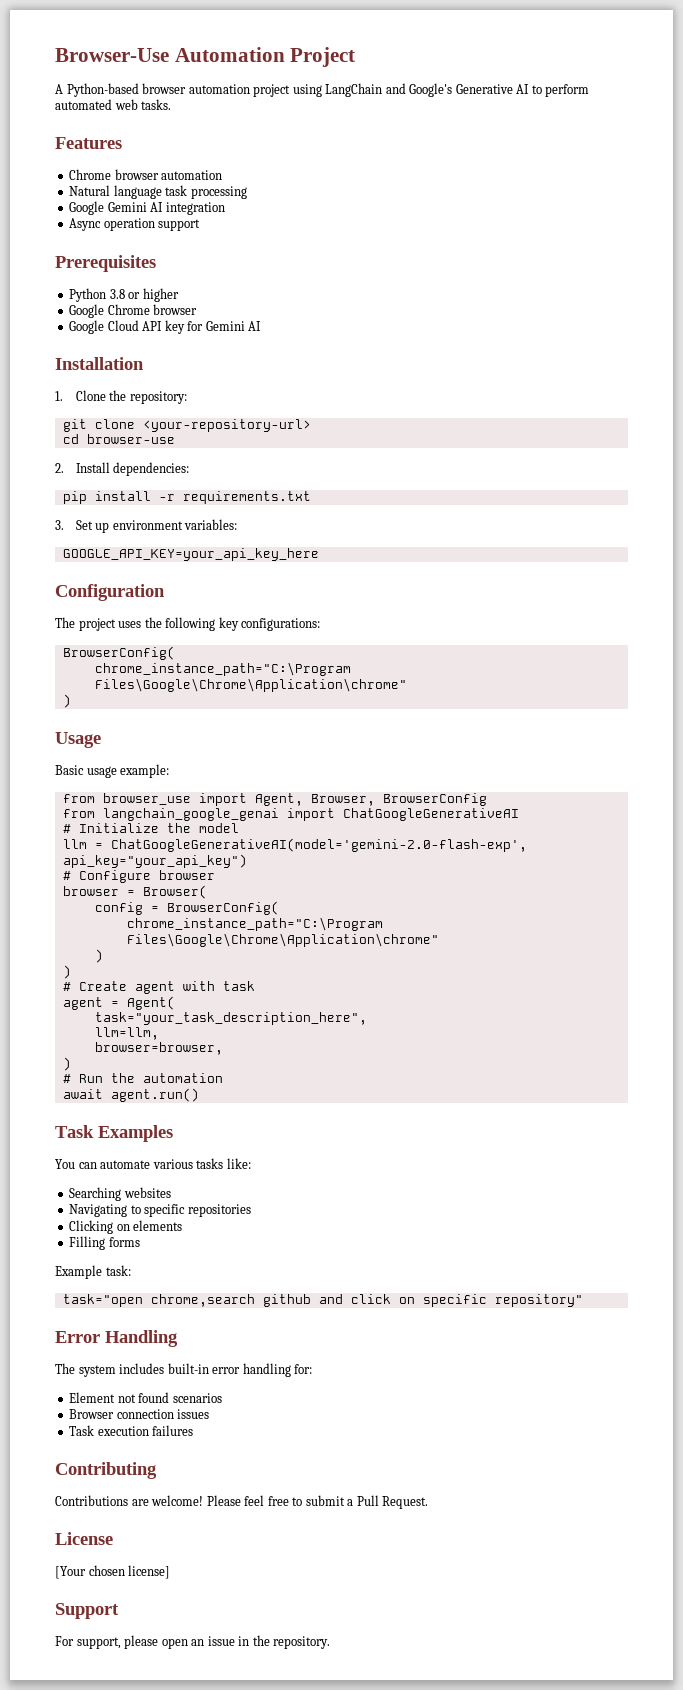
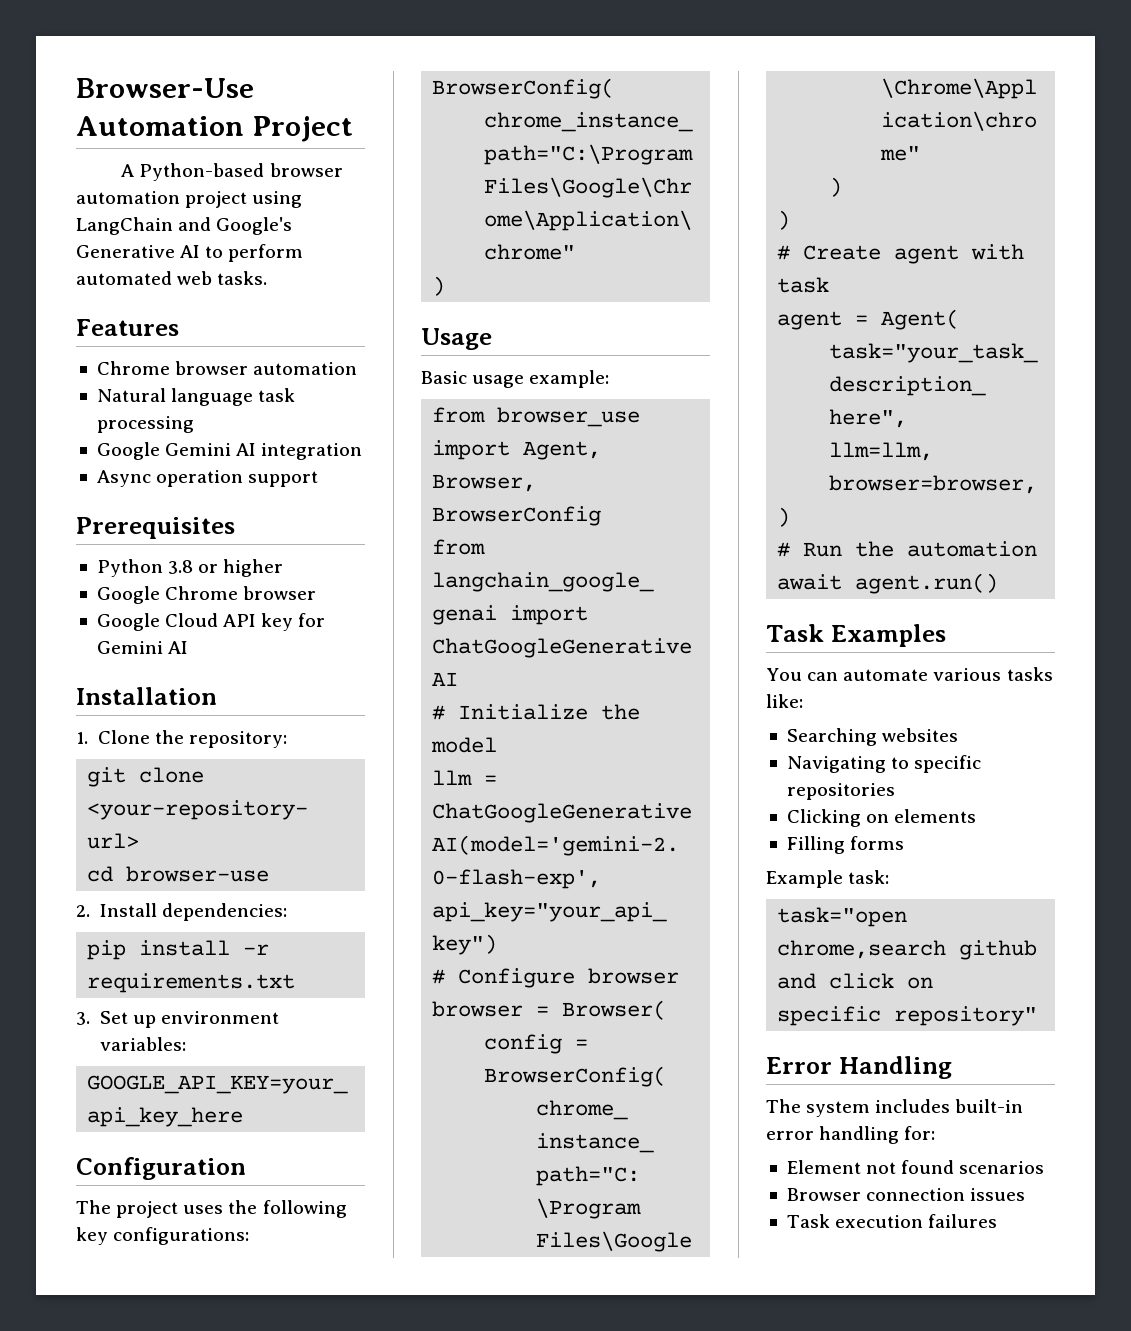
[55,1462,157,1479] [55,1495,429,1509] [55,1532,113,1545] [55,1565,171,1579] [55,1603,119,1619] [55,1635,331,1649] // Contributing // Contributions are welcome! Please feel free to submit a Pull Request. // License // [Your chosen license] // Support // For support, please open an issue in the repository. -> (998, 1221) none

